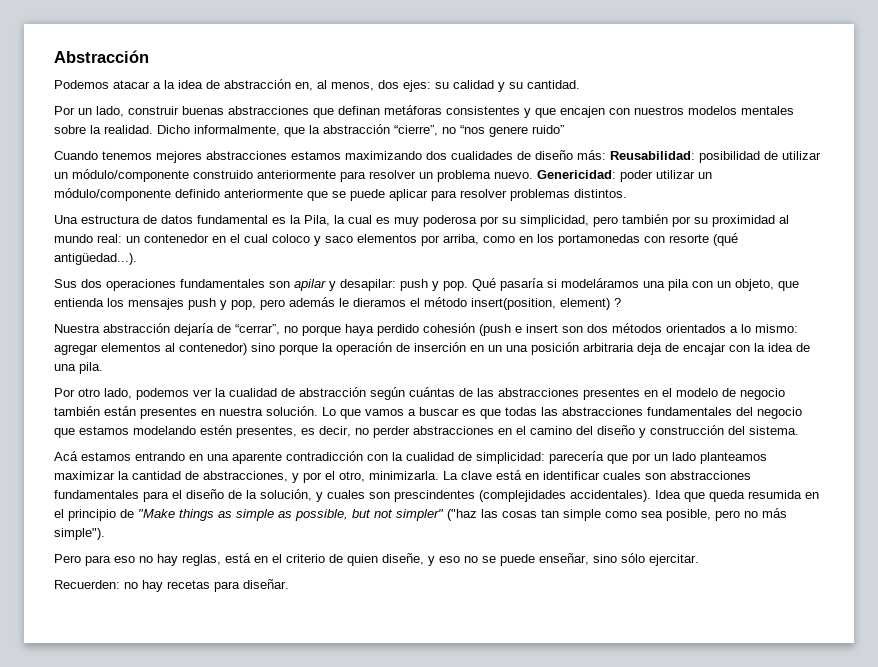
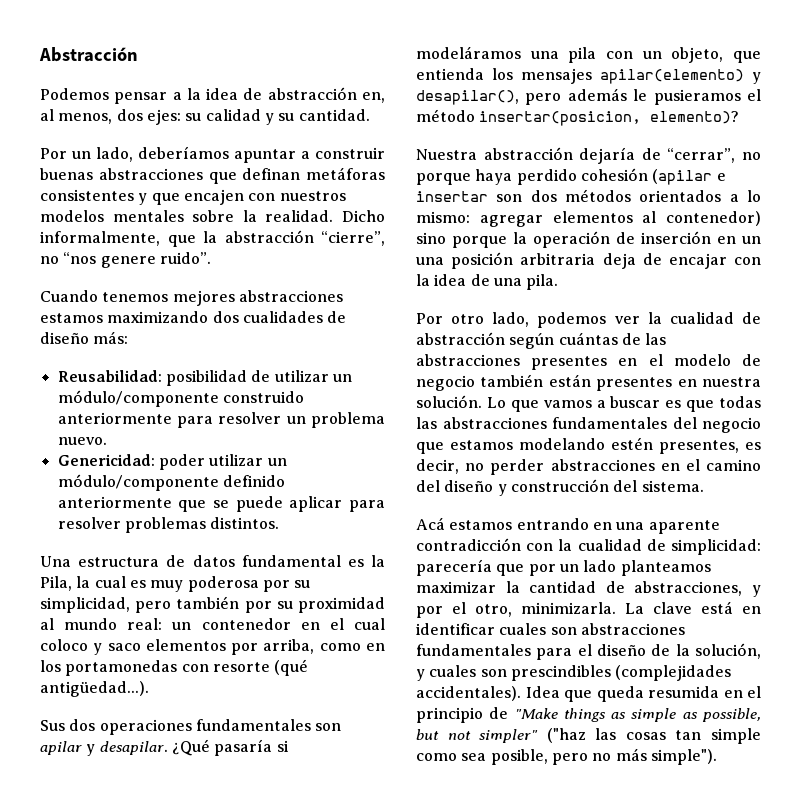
[113,80,150,89] atacar -> [114,92,168,104] pensar
(124, 111) none -> [138,146,310,163] deberíamos apuntar a
[532,125,564,134] ruido” -> [159,252,211,264] ruido”.
(606, 155) none -> (129, 337) //
(533, 175) none -> (107, 441) //
[340,278,496,291] desapilar: push y pop. Qué -> [99,739,210,756] desapilar. ¿Qué
[188,298,256,310] push y pop, -> [600,69,761,84] [416,90,519,105] apilar(elemento) y desapilar(),
[353,298,406,307] dieramos -> [653,89,741,105] pusieramos
[471,298,621,310] insert(position, element) ? -> [479,111,740,126] insertar(posicion, elemento)?
[479,324,558,336] (push e insert -> [652,169,726,185] [416,191,488,202] (apilar e insertar
[394,490,475,502] prescindentes -> [510,665,611,681] prescindibles
[54,553,699,566] [54,579,289,592] // Pero para eso no hay reglas, está en el criterio de quien diseñe, y eso no se puede enseñar, sino sólo ejercitar. // Recuerden: no hay recetas para diseñar. -> (717, 757) none

